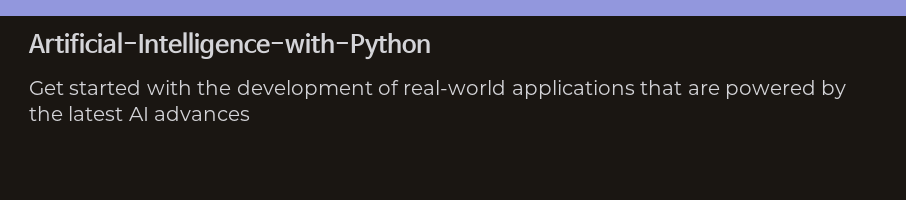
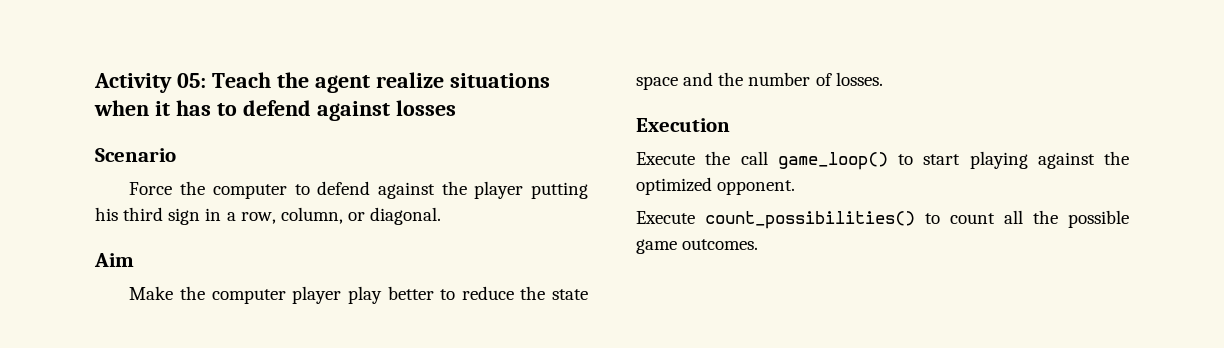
[28,32,431,60] [29,80,847,99] [29,106,251,121] Artificial-Intelligence-with-Python // Get started with the development of real-world applications that are powered by the latest AI advances -> [94,72,550,93] [94,100,456,121] [95,148,176,162] [129,181,588,199] [95,207,442,225] [94,253,134,267] [129,286,588,304] [636,72,883,90] [636,118,730,132] [636,151,1129,170] [636,177,796,195] [636,210,1129,229] [636,239,759,254] Activity 05: Teach the agent realize situations when it has to defend against losses // Scenario // Force the computer to defend against the player putting his third sign in a row, column, or diagonal. // Aim // Make the computer player play better to reduce the state space and the number of losses. // Execution // Execute the call game_loop() to start playing against the optimized opponent. // Execute count_possibilities() to count all the possible game outcomes.

